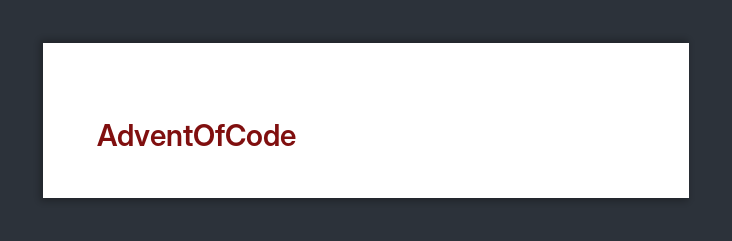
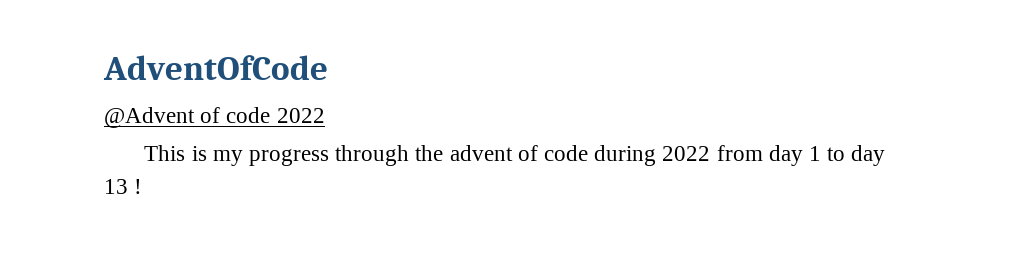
(296, 135) none -> [104,107,325,128] [144,145,886,166] [104,179,143,194] // @Advent of code 2022 // This is my progress through the advent of code during 2022 from day 1 to day 13 !

